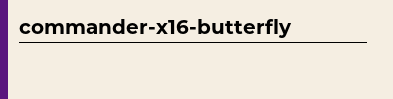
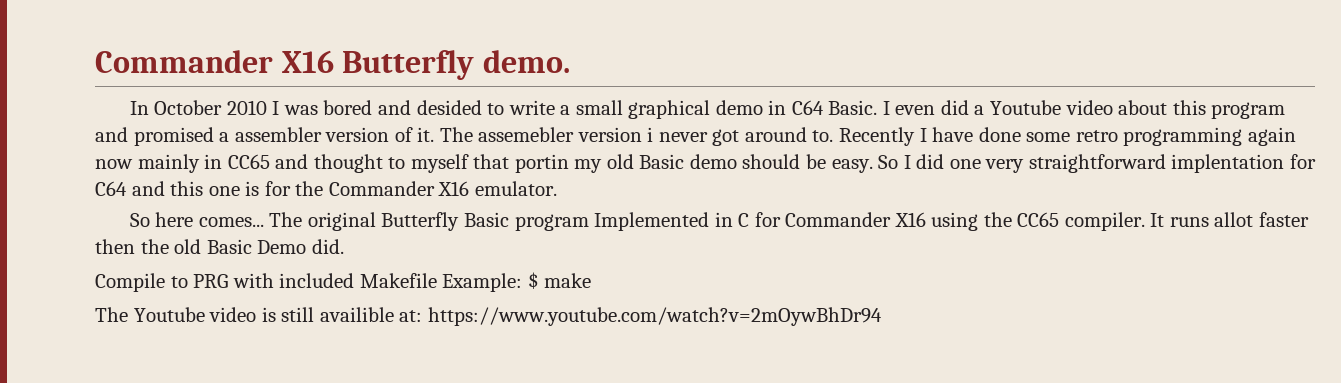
[19,19,292,38] commander-x16-butterfly -> [95,50,570,80] [129,100,1286,119] [95,127,1296,146] [95,154,1316,173] [95,181,557,196] [129,212,1309,231] [95,239,344,254] [95,272,592,292] [95,307,882,326] Commander X16 Butterfly demo. // In October 2010 I was bored and desided to write a small graphical demo in C64 Basic. I even did a Youtube video about this program and promised a assembler version of it. The assemebler version i never got around to. Recently I have done some retro programming again now mainly in CC65 and thought to myself that portin my old Basic demo should be easy. So I did one very straightforward implentation for C64 and this one is for the Commander X16 emulator. // So here comes... The original Butterfly Basic program Implemented in C for Commander X16 using the CC65 compiler. It runs allot faster then the old Basic Demo did. // Compile to PRG with included Makefile Example: $ make // The Youtube video is still availible at: https://www.youtube.com/watch?v=2mOywBhDr94

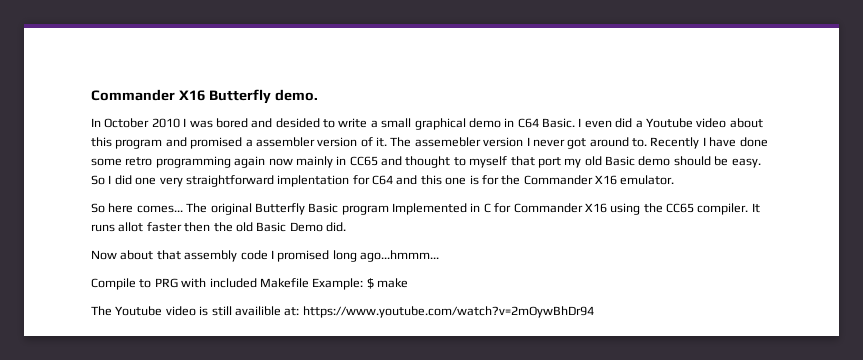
[647,127,654,142] i -> [526,137,530,146] I
[514,154,569,173] portin -> [537,157,561,168] port
(344, 246) none -> [91,250,439,262] // Now about that assembly code I promised long ago...hmmm...

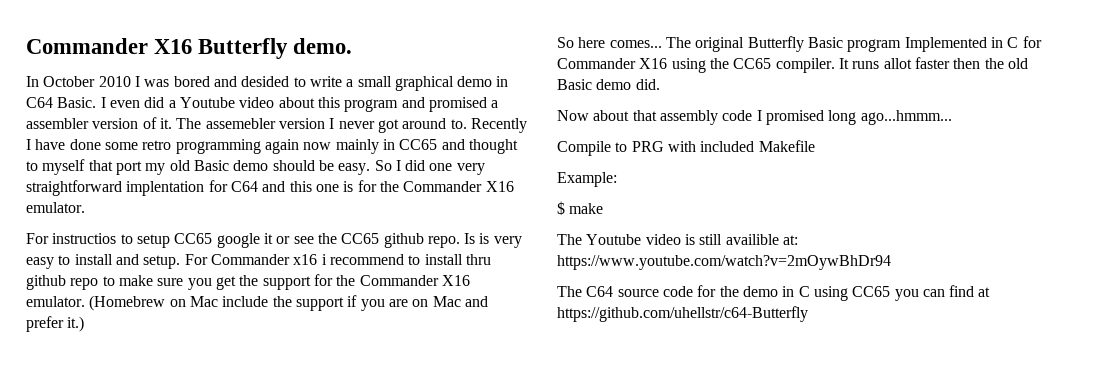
(675, 180) none -> [26,233,522,248] [26,254,491,269] [26,274,470,290] [26,295,488,311] [26,316,85,332] // For instructios to setup CC65 google it or see the CC65 github repo. Is is very easy to install and setup. For Commander x16 i recommend to install thru github repo to make sure you get the support for the Commander X16 emulator. (Homebrew on Mac include the support if you are on Mac and prefer it.)
[289,222,323,232] Demo -> [596,79,632,90] demo
(309, 283) none -> (815, 146) //
(364, 284) none -> (617, 179) //
(594, 312) none -> [557,285,991,301] [557,306,808,322] // The C64 source code for the demo in C using CC65 you can find at https://github.com/uhellstr/c64-Butterfly

